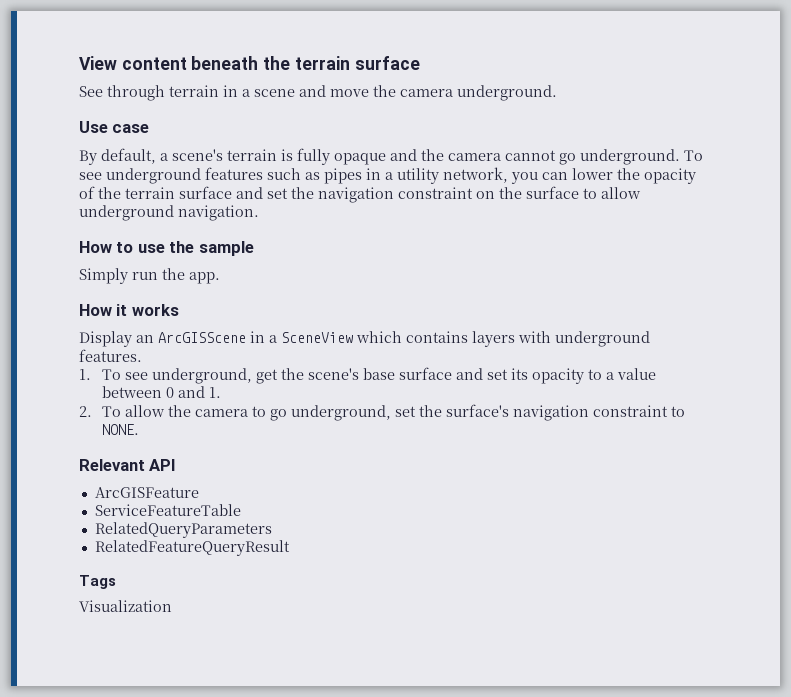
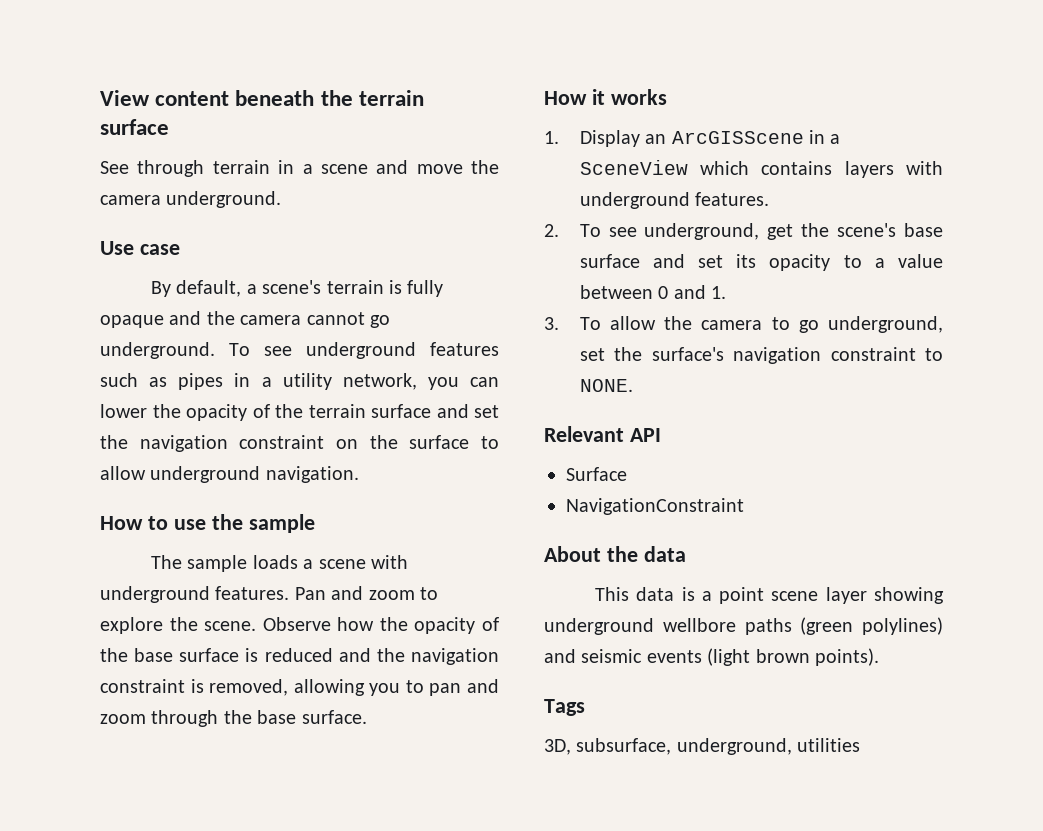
[79,268,220,284] Simply run the app. -> [151,555,409,572] [100,586,438,603] [100,617,499,634] [100,648,499,665] [100,679,499,696] [100,710,367,727] The sample loads a scene with underground features. Pan and zoom to explore the scene. Observe how the opacity of the base surface is reduced and the navigation constraint is removed, allowing you to pan and zoom through the base surface.
(179, 310) none -> [544,131,559,144] 1.
[79,369,91,380] 1. -> [544,224,559,237] 2.
[79,406,92,417] 2. -> [544,317,559,330] 3.
[94,487,199,498] [94,504,241,516] [94,522,272,538] [94,540,290,556] [79,575,116,589] [79,600,172,612] ArcGISFeature // ServiceFeatureTable // RelatedQueryParameters // RelatedFeatureQueryResult // Tags // Visualization -> [566,467,627,481] [566,498,744,515] [544,546,686,562] [595,587,944,604] [544,617,943,635] [544,648,879,666] [544,699,585,716] [544,738,861,755] Surface // NavigationConstraint // About the data // This data is a point scene layer showing underground wellbore paths (green polylines) and seismic events (light brown points). // Tags // 3D, subsurface, underground, utilities

